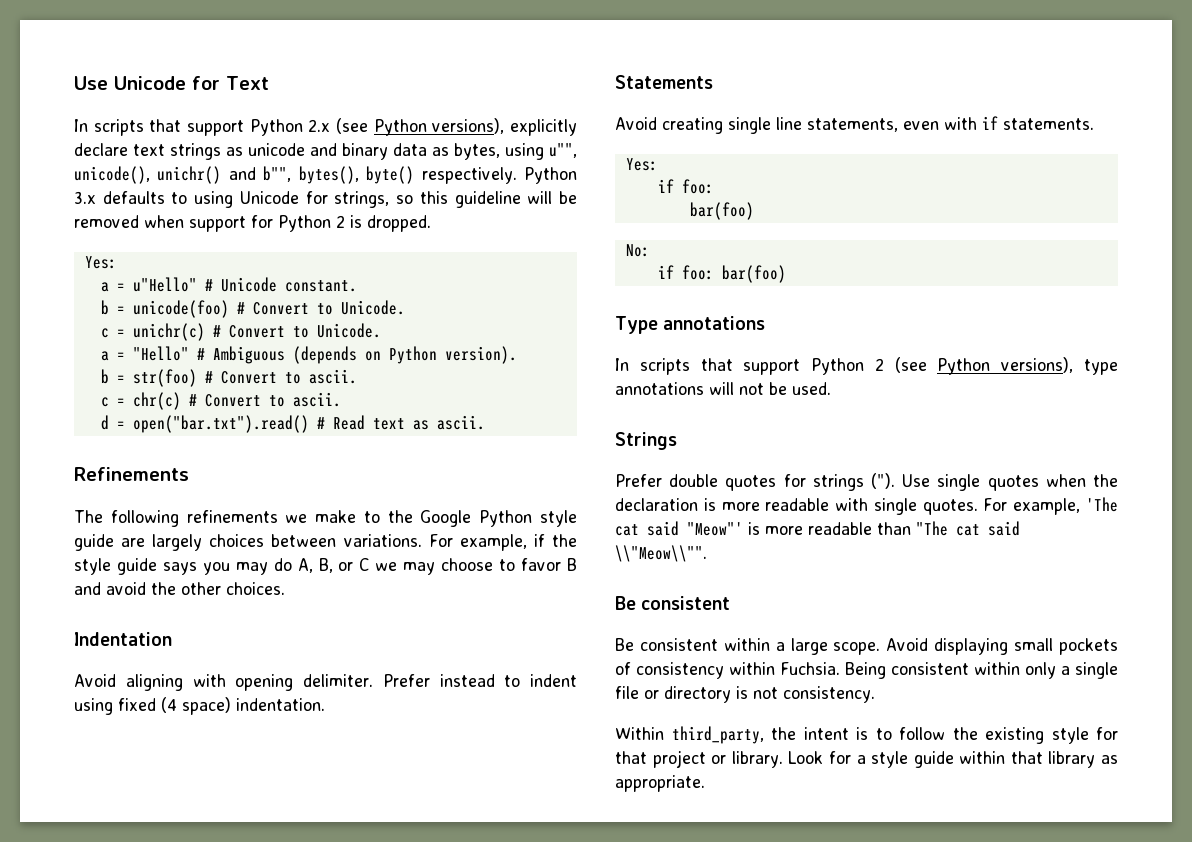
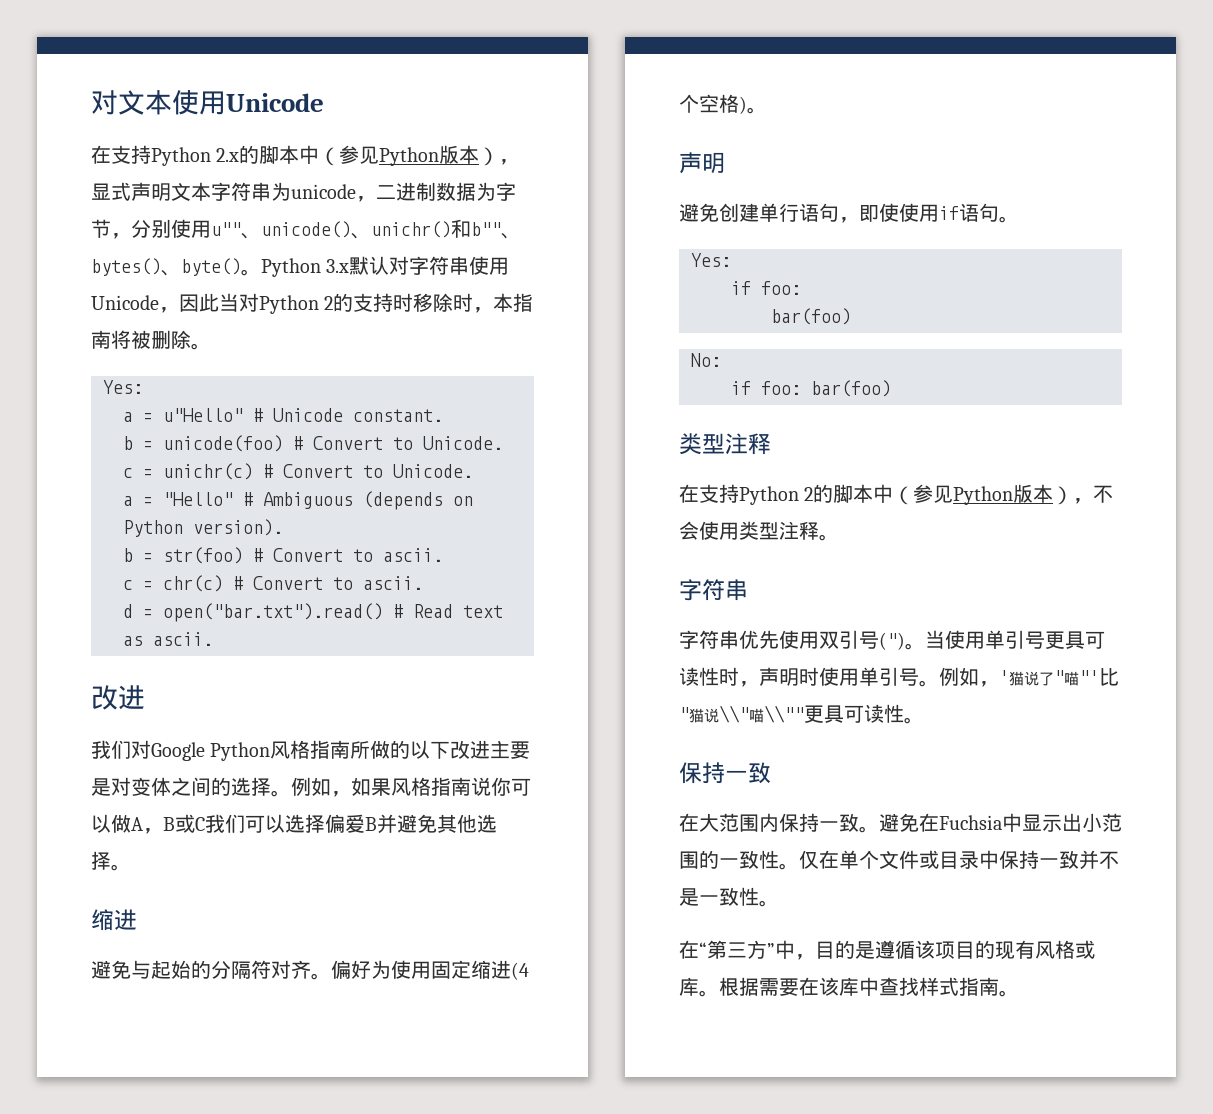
[74,76,269,90] [74,118,577,136] [74,143,577,160] [74,166,577,184] [74,191,578,208] [74,215,431,232] Use Unicode for Text // In scripts that support Python 2.x (see Python versions), explicitly declare text strings as unicode and binary data as bytes, using u"", unicode(), unichr() and b"", bytes(), byte() respectively. Python 3.x defaults to using Unicode for strings, so this guideline will be removed when support for Python 2 is dropped. -> [91,90,324,115] [91,145,520,166] [91,182,516,202] [91,219,521,239] [91,256,510,277] [91,293,534,314] [91,330,211,350] 对文本使用Unicode // 在支持Python 2.x的脚本中（参见Python版本），显式声明文本字符串为unicode，二进制数据为字节，分别使用u""、unicode()、unichr()和b""、bytes()、byte()。Python 3.x默认对字符串使用Unicode，因此当对Python 2的支持时移除时，本指南将被删除。
[74,467,189,481] [74,510,577,527] [74,534,577,551] [74,558,577,575] [74,582,285,595] [74,632,172,646] [74,674,577,691] [74,697,325,715] [615,75,713,89] [615,116,1094,134] Refinements // The following refinements we make to the Google Python style guide are largely choices between variations. For example, if the style guide says you may do A, B, or C we may choose to favor B and avoid the other choices. // Indentation // Avoid aligning with opening delimiter. Prefer instead to indent using fixed (4 space) indentation. // Statements // Avoid creating single line statements, even with if statements. -> [91,685,145,710] [91,740,531,761] [91,777,531,797] [91,814,497,834] [91,851,131,871] [91,909,137,931] [91,960,529,980] [679,94,767,114] [679,152,725,174] [679,203,1019,223] 改进 // 我们对Google Python风格指南所做的以下改进主要是对变体之间的选择。例如，如果风格指南说你可以做A，B或C我们可以选择偏爱B并避免其他选择。 // 缩进 // 避免与起始的分隔符对齐。偏好为使用固定缩进(4个空格)。 // 声明 // 避免创建单行语句，即使使用if语句。
[615,316,766,334] [615,357,1118,375] [615,382,831,395] [615,432,677,450] [615,473,1118,491] [615,497,1118,515] [615,521,1020,536] [615,545,707,562] [615,596,731,610] [615,638,1118,655] [615,662,1118,679] [615,686,875,703] [615,726,1118,744] [615,750,1118,768] [615,775,705,792] Type annotations // In scripts that support Python 2 (see Python versions), type annotations will not be used. // Strings // Prefer double quotes for strings ("). Use single quotes when the declaration is more readable with single quotes. For example, 'The cat said "Meow"' is more readable than "The cat said \\"Meow\\"". // Be consistent // Be consistent within a large scope. Avoid displaying small pockets of consistency within Fuchsia. Being consistent within only a single file or directory is not consistency. // Within third_party, the intent is to follow the existing style for that project or library. Look for a style guide within that library as appropriate. -> [679,433,771,455] [679,484,1114,505] [679,521,839,541] [679,579,748,601] [679,630,1105,650] [679,667,1119,687] [679,704,924,724] [679,762,771,784] [679,813,1122,833] [679,850,1119,870] [679,887,779,907] [679,940,1095,960] [679,977,1019,997] 类型注释 // 在支持Python 2的脚本中（参见Python版本），不会使用类型注释。 // 字符串 // 字符串优先使用双引号(")。当使用单引号更具可读性时，声明时使用单引号。例如，'猫说了"喵"'比"猫说\\"喵\\""更具可读性。 // 保持一致 // 在大范围内保持一致。避免在Fuchsia中显示出小范围的一致性。仅在单个文件或目录中保持一致并不是一致性。 // 在“第三方”中，目的是遵循该项目的现有风格或库。根据需要在该库中查找样式指南。

